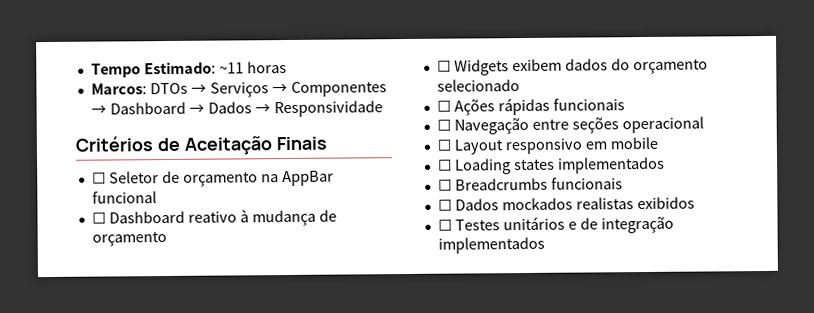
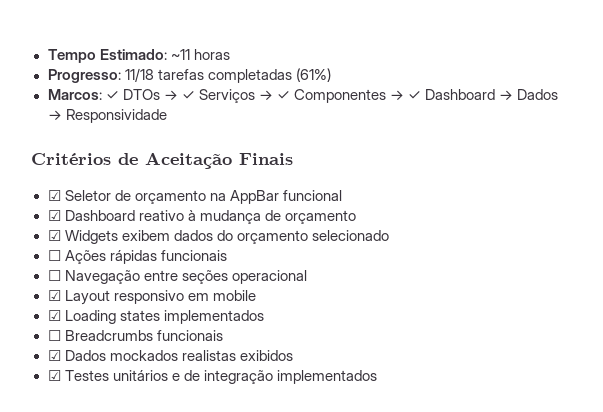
(287, 67) none -> [47,68,331,83] // Progresso: 11/18 tarefas completadas (61%)
(147, 89) none -> [105,91,119,100] ✓
(207, 88) none -> [181,91,195,100] ✓
(288, 88) none -> [276,91,290,100] ✓
(107, 109) none -> [408,91,422,100] ✓
[91,172,106,184] ☐ -> [47,190,61,201] ☑
[91,212,106,224] ☐ -> [47,210,61,221] ☑
[436,60,451,72] ☐ -> [47,230,61,241] ☑
[436,139,451,151] ☐ -> [47,290,61,301] ☑
[437,159,452,171] ☐ -> [47,310,61,321] ☑
[437,199,452,211] ☐ -> [47,350,61,361] ☑
[437,219,452,231] ☐ -> [47,370,61,381] ☑

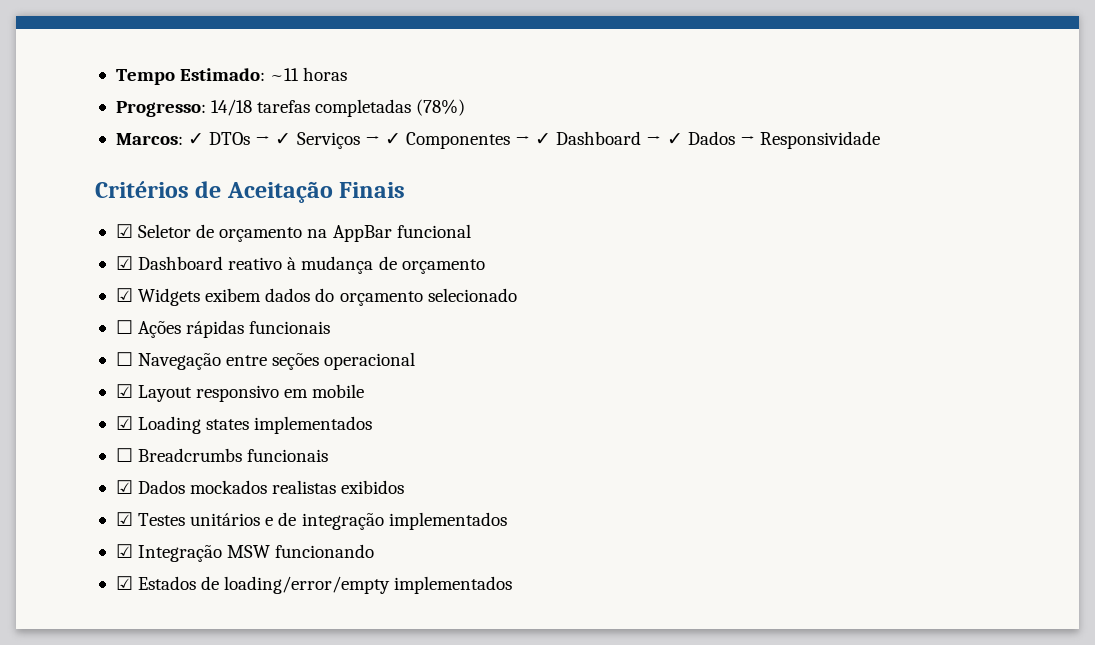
[124,68,154,82] 11/18 -> [211,99,253,116] 14/18
[295,68,331,82] (61%) -> [416,99,466,116] (78%)
(514, 95) none -> [666,133,683,145] ✓
(377, 377) none -> [115,544,375,562] [115,576,513,594] // ☑ Integração MSW funcionando // ☑ Estados de loading/error/empty implementados

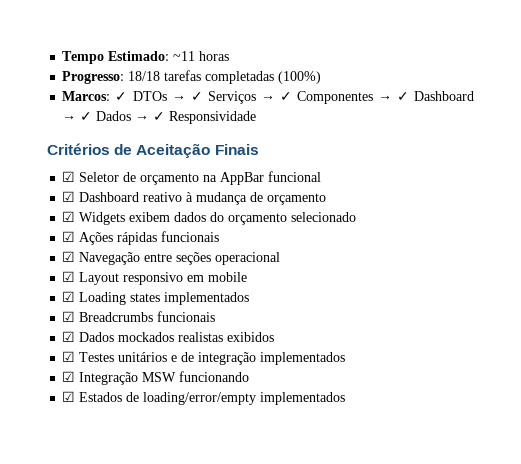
[211,99,253,116] 14/18 -> [128,71,161,81] 18/18
[416,99,466,116] (78%) -> [278,71,322,84] (100%)
(755, 140) none -> [153,112,166,121] ✓
[115,320,133,334] ☐ -> [62,231,76,242] ☑
[115,352,133,366] ☐ -> [62,251,76,262] ☑
[115,448,133,462] ☐ -> [62,311,76,322] ☑

